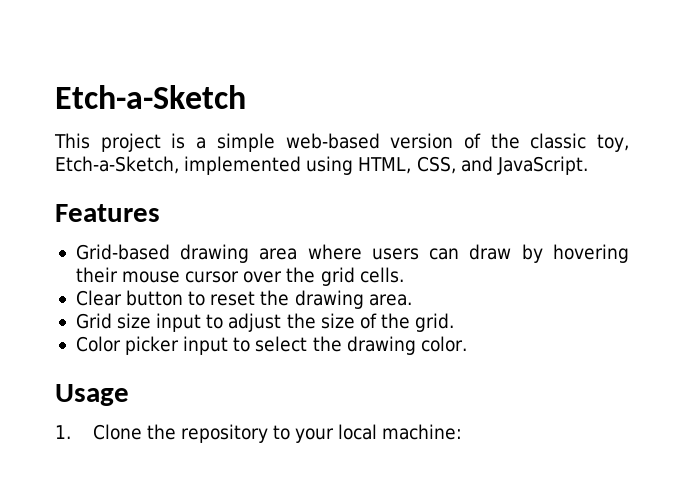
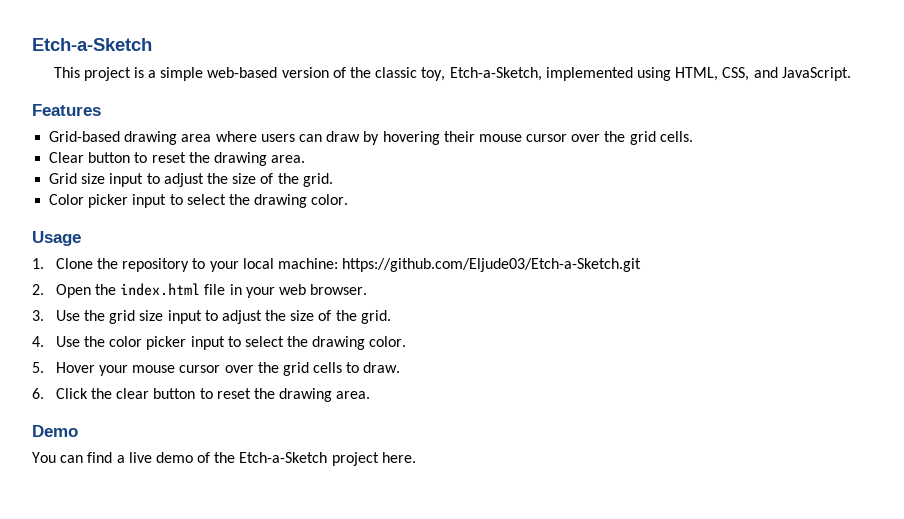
(463, 432) none -> [342,258,642,272] [32,283,368,298] [32,310,391,324] [32,336,407,350] [32,362,401,376] [32,388,371,402] [32,425,78,437] [32,452,416,466] https://github.com/Eljude03/Etch-a-Sketch.git // 2. Open the index.html file in your web browser. // 3. Use the grid size input to adjust the size of the grid. // 4. Use the color picker input to select the drawing color. // 5. Hover your mouse cursor over the grid cells to draw. // 6. Click the clear button to reset the drawing area. // Demo // You can find a live demo of the Etch-a-Sketch project here.

